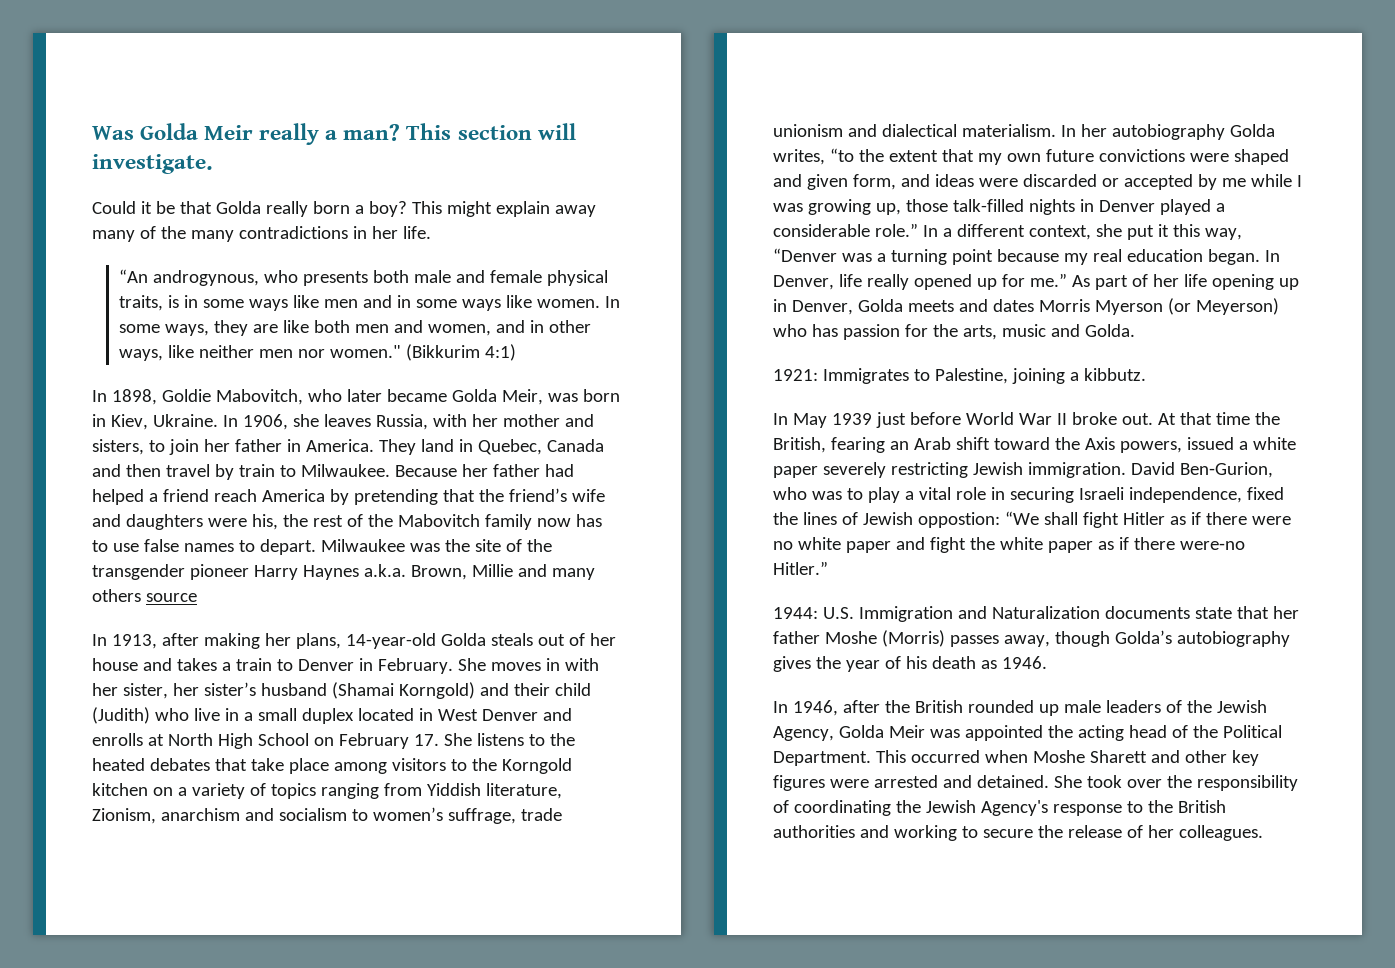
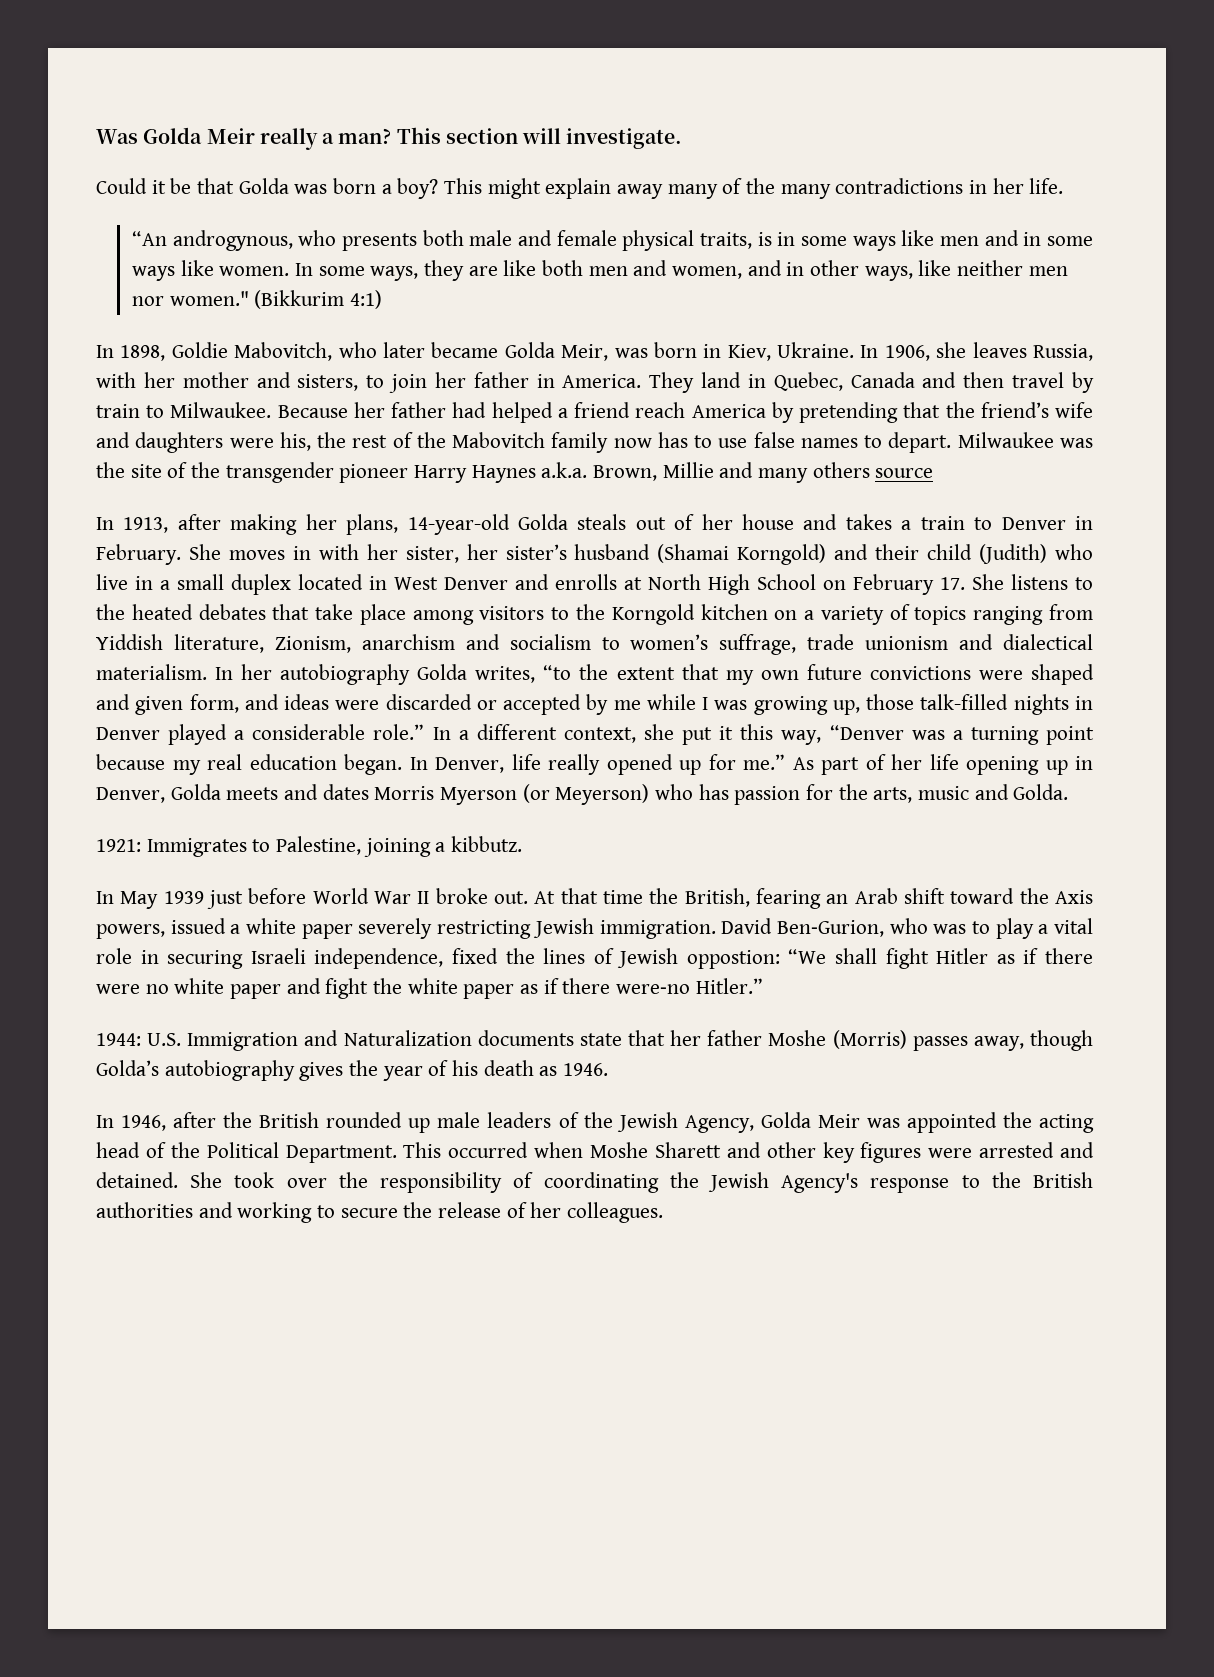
[265,201,308,217] really -> [294,184,328,194] was

